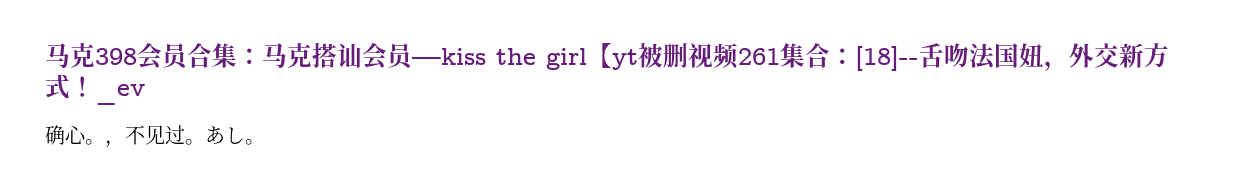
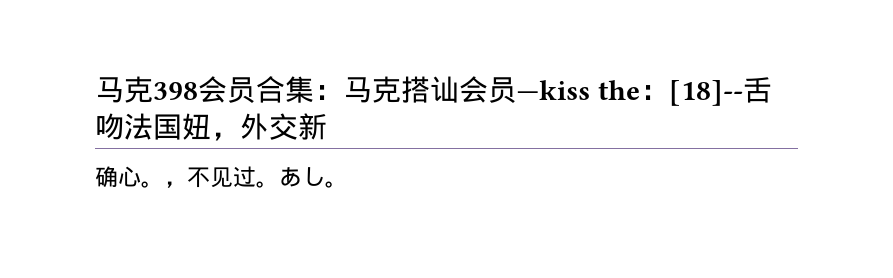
[546,43,830,70] girl【yt被删视频261集合 -> (640, 90) none
[1144,43,1169,68] [45,74,145,105] 方式！_ev -> (327, 126) none

